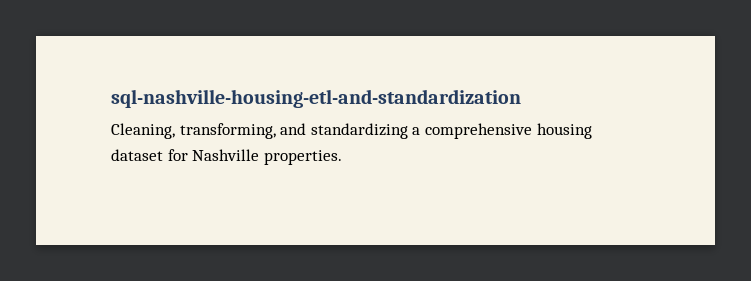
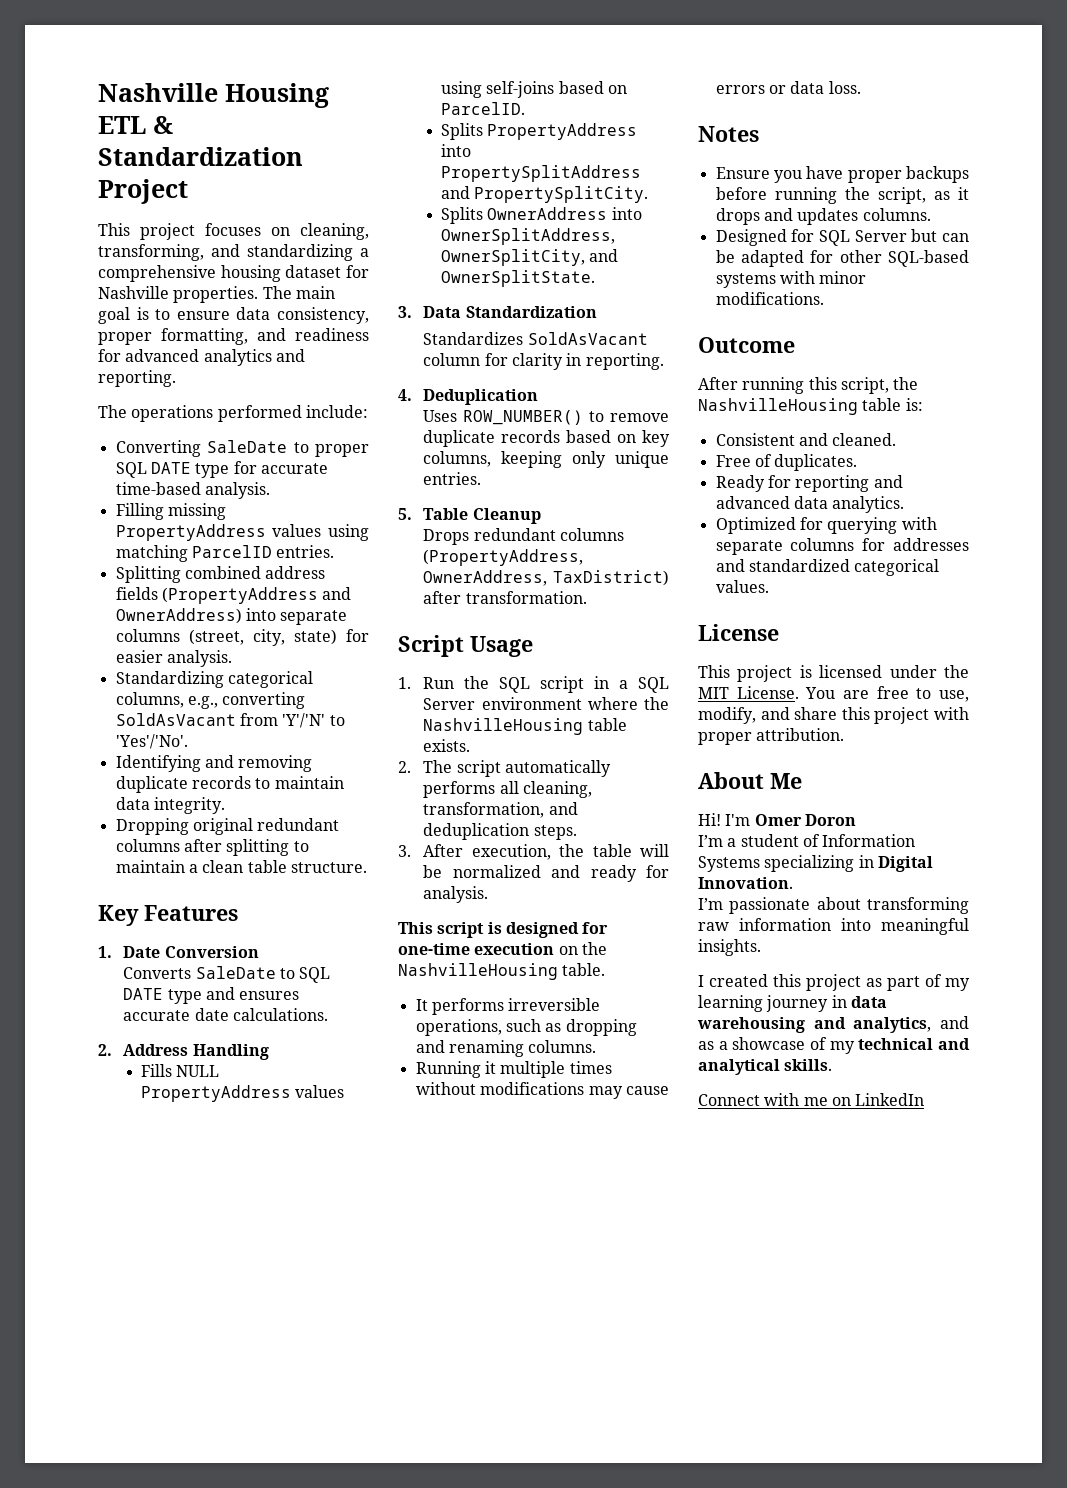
[111,89,521,108] [111,123,175,139] sql-nashville-housing-etl-and-standardization // Cleaning, -> [98,83,329,108] [98,116,173,134] [98,147,303,166] [98,179,188,204] [98,223,369,240] Nashville Housing ETL & Standardization Project // This project focuses on cleaning,
(342, 157) none -> [262,286,335,299] [98,307,369,324] [98,328,369,345] [98,349,305,366] [98,370,176,387] [98,405,368,422] [115,440,369,457] [115,461,328,478] [115,482,270,499] [115,503,226,520] [115,524,369,541] [115,545,335,562] [115,566,326,583] [115,587,352,604] [115,608,348,625] [115,629,369,646] [115,650,232,667] [115,671,313,688] [115,692,306,709] [115,713,345,728] [115,734,188,749] [115,755,313,772] [115,776,344,793] [115,797,225,814] [115,818,340,835] [115,839,309,856] [115,860,367,873] [98,905,238,926] [98,946,259,958] [123,966,331,983] [123,987,300,1004] [123,1008,329,1021] [98,1044,269,1060] [141,1064,220,1077] [141,1085,345,1102] [441,81,627,98] [441,102,526,115] [441,123,638,140] [441,144,472,157] [441,165,642,182] [441,186,649,203] [441,207,642,224] [441,228,616,245] [441,249,619,266] [441,270,596,287] [398,306,597,318] [423,332,648,345] [423,353,664,370] [398,389,539,405] [423,410,669,425] [423,430,670,447] [423,451,669,468] [423,472,482,485] [398,508,541,524] [423,528,625,545] [423,549,584,566] [423,570,669,586] [423,591,587,604] [398,635,533,657] [398,676,669,693] [423,697,669,710] [423,718,627,735] [423,739,471,752] [398,760,612,777] [423,781,593,798] [423,802,578,818] [423,823,577,840] [398,844,669,860] [423,865,669,882] [423,886,489,903] [398,922,609,938] [398,942,607,955] [398,963,606,980] [415,998,601,1015] [415,1019,637,1036] [415,1040,597,1057] [415,1061,612,1078] [415,1082,669,1099] [715,81,861,94] [698,126,759,142] [715,166,969,183] [715,187,969,204] [715,208,931,225] [715,229,969,246] [715,250,969,267] [715,271,867,288] [715,292,824,305] [698,337,795,353] [698,377,919,394] [698,398,923,415] [715,433,897,446] [715,454,858,471] [715,475,903,492] [715,496,905,513] [715,517,937,534] [715,538,969,555] [715,559,940,576] [715,580,769,593] [698,624,779,641] [698,665,969,682] [698,686,969,702] [698,707,969,724] [698,728,845,745] [698,772,802,789] [698,813,856,826] [698,834,916,847] [698,855,933,872] [698,877,793,889] [698,897,969,914] [698,918,969,935] [698,939,761,956] [698,974,970,991] [698,995,887,1012] [697,1016,969,1033] [698,1037,970,1054] [698,1059,833,1075] [698,1093,925,1106] The main goal is to ensure data consistency, proper formatting, and readiness for advanced analytics and reporting. // The operations performed include: // Converting SaleDate to proper SQL DATE type for accurate time-based analysis. // Filling missing PropertyAddress values using matching ParcelID entries. // Splitting combined address fields (PropertyAddress and OwnerAddress) into separate columns (street, city, state) for easier analysis. // Standardizing categorical columns, e.g., converting SoldAsVacant from 'Y'/'N' to 'Yes'/'No'. // Identifying and removing duplicate records to maintain data integrity. // Dropping original redundant columns after splitting to maintain a clean table structure. // Key Features // 1. Date Conversion // Converts SaleDate to SQL DATE type and ensures accurate date calculations. // 2. Address Handling // Fills NULL PropertyAddress values using self-joins based on ParcelID. // Splits PropertyAddress into PropertySplitAddress and PropertySplitCity. // Splits OwnerAddress into OwnerSplitAddress, OwnerSplitCity, and OwnerSplitState. // 3. Data Standardization // Standardizes SoldAsVacant column for clarity in reporting. // 4. Deduplication // Uses ROW_NUMBER() to remove duplicate records based on key columns, keeping only unique entries. // 5. Table Cleanup // Drops redundant columns (PropertyAddress, OwnerAddress, TaxDistrict) after transformation. // Script Usage // 1. Run the SQL script in a SQL Server environment where the NashvilleHousing table exists. // 2. The script automatically performs all cleaning, transformation, and deduplication steps. // 3. After execution, the table will be normalized and ready for analysis. // This script is designed for one-time execution on the NashvilleHousing table. // It performs irreversible operations, such as dropping and renaming columns. // Running it multiple times without modifications may cause errors or data loss. // Notes // Ensure you have proper backups before running the script, as it drops and updates columns. // Designed for SQL Server but can be adapted for other SQL-based systems with minor modifications. // Outcome // After running this script, the NashvilleHousing table is: // Consistent and cleaned. // Free of duplicates. // Ready for reporting and advanced data analytics. // Optimized for querying with separate columns for addresses and standardized categorical values. // License // This project is licensed under the MIT License. You are free to use, modify, and share this project with proper attribution. // About Me // Hi! I'm Omer Doron // I’m a student of Information Systems specializing in Digital Innovation. // I’m passionate about transforming raw information into meaningful insights. // I created this project as part of my learning journey in data warehousing and analytics, and as a showcase of my technical and analytical skills. // Connect with me on LinkedIn

